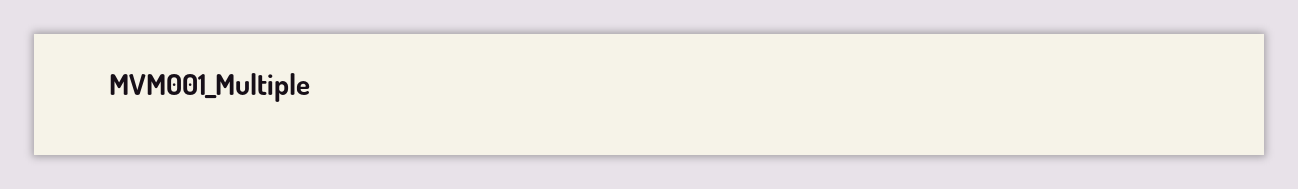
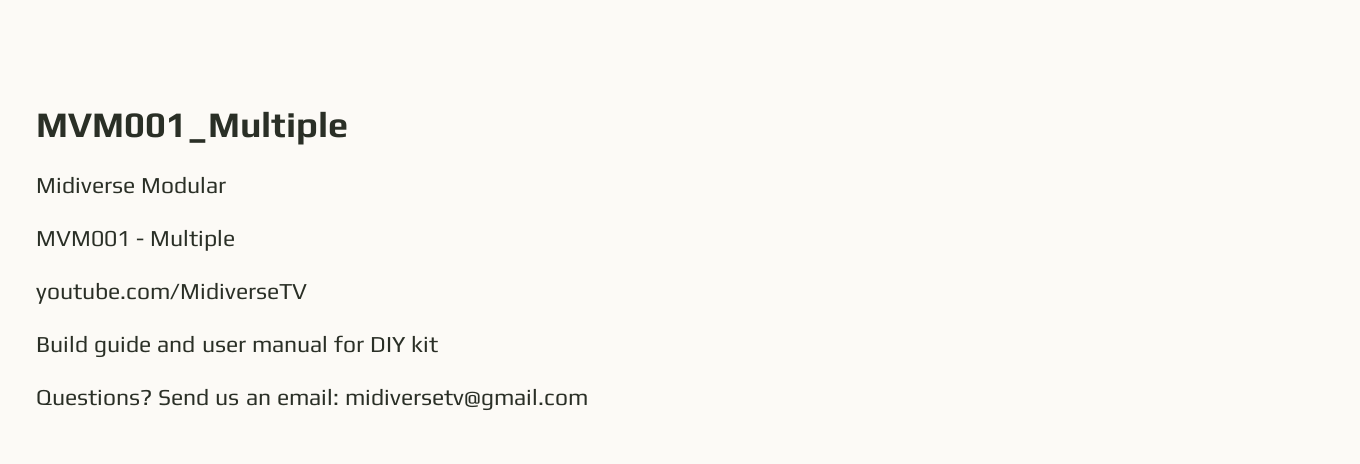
(310, 87) none -> [36,176,227,194] [36,229,236,251] [36,282,307,304] [36,335,439,358] [36,388,589,411] // Midiverse Modular // MVM001 - Multiple // youtube.com/MidiverseTV // Build guide and user manual for DIY kit // Questions? Send us an email: midiversetv@gmail.com

